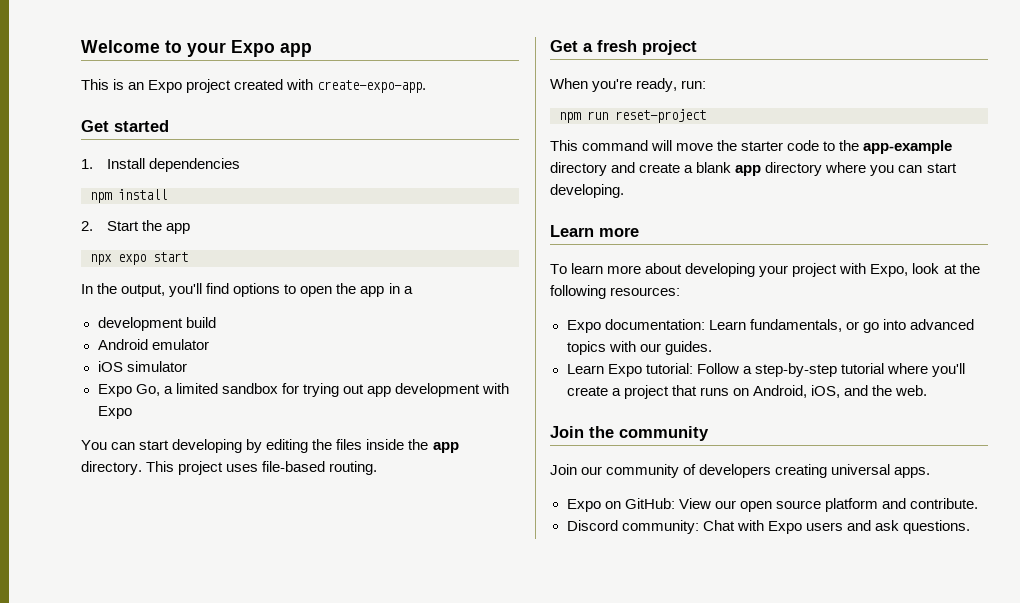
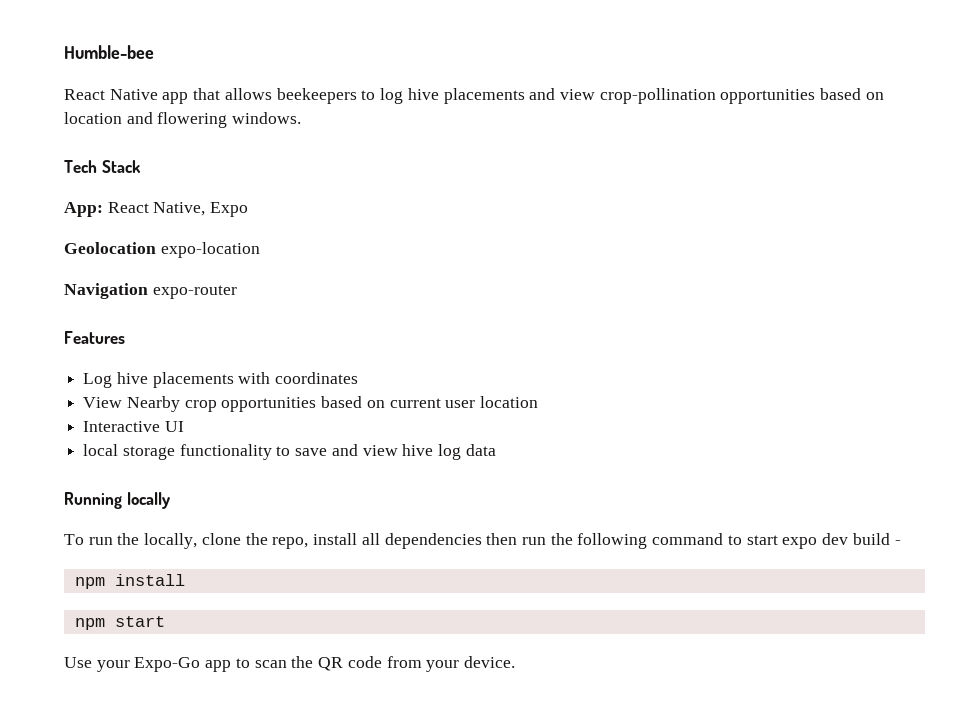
[81,40,312,57] [81,79,427,93] [81,120,169,132] [81,158,240,172] [90,189,167,203] [81,220,190,234] [90,252,188,265] [81,283,413,297] [97,317,216,331] [97,339,209,350] [97,361,187,372] [97,383,510,397] [97,406,132,419] [81,439,459,453] [81,461,378,475] [550,40,697,55] [550,78,707,92] [559,109,706,123] [550,140,953,154] [550,162,957,176] [550,184,624,198] [550,225,639,237] [550,263,980,277] [550,285,681,299] [566,319,974,333] [566,341,712,355] [566,363,965,377] [566,385,927,399] [550,426,709,441] [550,464,931,478] [566,498,978,512] [566,520,970,534] Welcome to your Expo app // This is an Expo project created with create-expo-app. // Get started // 1. Install dependencies // npm install // 2. Start the app // npx expo start // In the output, you'll find options to open the app in a // development build // Android emulator // iOS simulator // Expo Go, a limited sandbox for trying out app development with Expo // You can start developing by editing the files inside the app directory. This project uses file-based routing. // Get a fresh project // When you're ready, run: // npm run reset-project // This command will move the starter code to the app-example directory and create a blank app directory where you can start developing. // Learn more // To learn more about developing your project with Expo, look at the following resources: // Expo documentation: Learn fundamentals, or go into advanced topics with our guides. // Learn Expo tutorial: Follow a step-by-step tutorial where you'll create a project that runs on Android, iOS, and the web. // Join the community // Join our community of developers creating universal apps. // Expo on GitHub: View our open source platform and contribute. // Discord community: Chat with Expo users and ask questions. -> [64,45,154,59] [64,88,884,104] [64,112,302,128] [64,160,141,173] [64,202,249,217] [64,242,260,258] [64,283,237,299] [64,331,125,344] [83,372,359,388] [83,396,539,412] [83,421,184,432] [83,444,496,460] [64,492,170,509] [64,533,901,549] [74,574,185,589] [74,616,165,630] [64,656,515,672] Humble-bee // React Native app that allows beekeepers to log hive placements and view crop-pollination opportunities based on location and flowering windows. // Tech Stack // App: React Native, Expo // Geolocation expo-location // Navigation expo-router // Features // Log hive placements with coordinates // View Nearby crop opportunities based on current user location // Interactive UI // local storage functionality to save and view hive log data // Running locally // To run the locally, clone the repo, install all dependencies then run the following command to start expo dev build - // npm install // npm start // Use your Expo-Go app to scan the QR code from your device.

